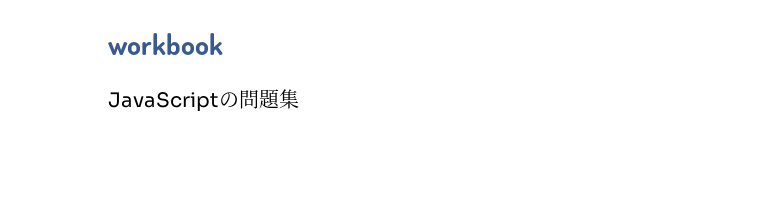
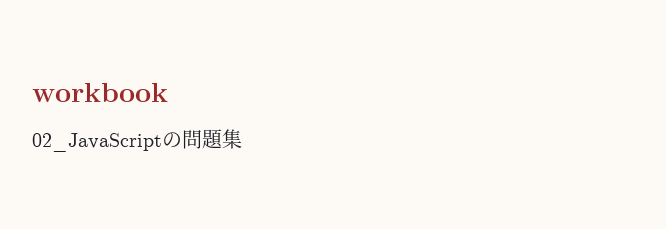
[108,92,219,112] JavaScript -> [32,133,162,152] 02_JavaScript

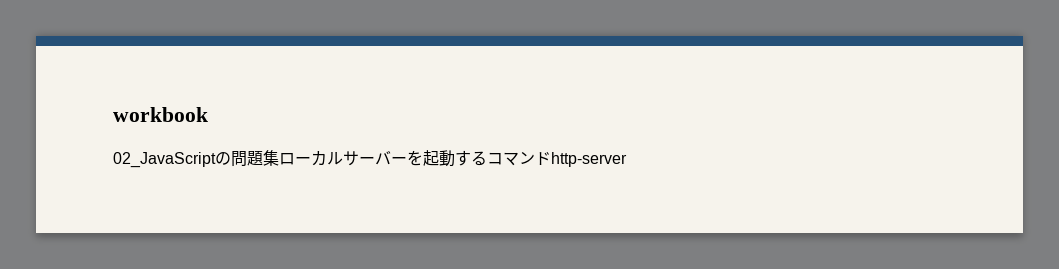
(242, 139) none -> [279,150,627,167] ローカルサーバーを起動するコマンドhttp-server

